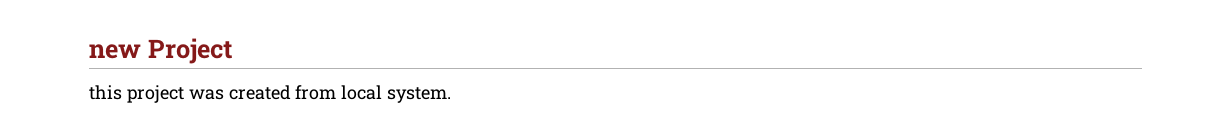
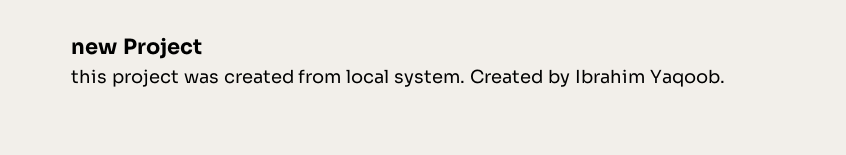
(452, 95) none -> [470,69,725,87] Created by Ibrahim Yaqoob.

